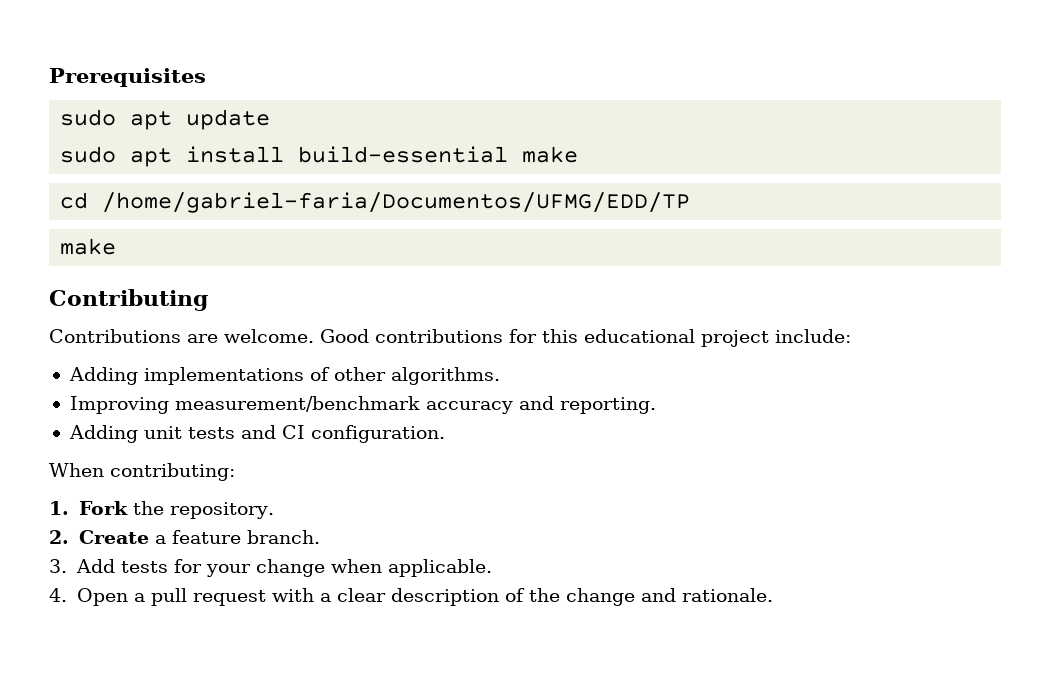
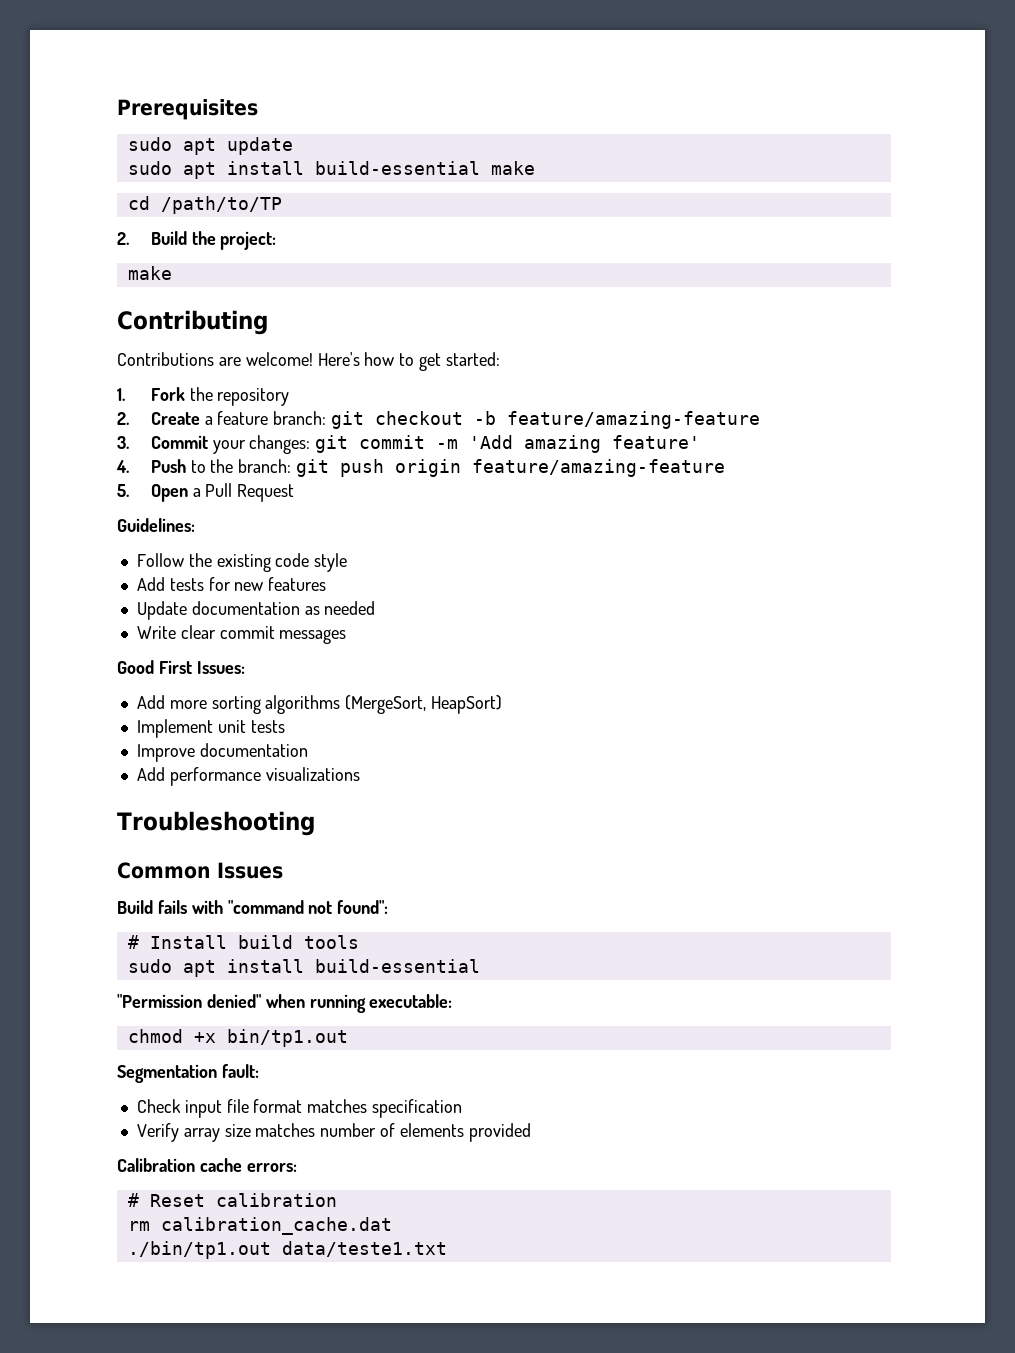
[102,192,691,213] /home/gabriel-faria/Documentos/UFMG/EDD/TP -> [160,196,282,214] [117,231,277,250] /path/to/TP // 2. Build the project:
[224,329,851,347] [68,367,500,385] [69,396,656,414] [68,425,445,443] [49,463,235,481] welcome. Good contributions for this educational project include: // Adding implementations of other algorithms. // Improving measurement/benchmark accuracy and reporting. // Adding unit tests and CI configuration. // When contributing: -> [245,352,501,371] welcome! Here's how to get started:
[170,502,275,519] repository. -> [217,388,290,406] repository
[246,530,320,544] [49,559,492,577] [49,588,773,606] branch. // 3. Add tests for your change when applicable. // 4. Open a pull request with a clear description of the change and rationale. -> [273,411,761,429] [117,435,701,454] [116,459,726,477] [117,483,295,502] [117,518,195,532] [136,553,348,572] [136,577,327,591] [136,601,376,620] [136,625,347,644] [117,660,245,674] [136,695,503,714] [136,719,285,738] [136,743,308,762] [136,767,360,786] [117,811,315,836] [117,862,283,879] [117,900,389,914] [127,935,359,949] [127,959,480,977] [117,994,453,1013] [127,1029,348,1047] [117,1064,259,1083] [136,1099,463,1118] [136,1123,531,1142] [117,1158,297,1172] [127,1193,337,1207] [127,1217,392,1235] [127,1241,447,1259] branch: git checkout -b feature/amazing-feature // 3. Commit your changes: git commit -m 'Add amazing feature' // 4. Push to the branch: git push origin feature/amazing-feature // 5. Open a Pull Request // Guidelines: // Follow the existing code style // Add tests for new features // Update documentation as needed // Write clear commit messages // Good First Issues: // Add more sorting algorithms (MergeSort, HeapSort) // Implement unit tests // Improve documentation // Add performance visualizations // Troubleshooting // Common Issues // Build fails with "command not found": // # Install build tools // sudo apt install build-essential // "Permission denied" when running executable: // chmod +x bin/tp1.out // Segmentation fault: // Check input file format matches specification // Verify array size matches number of elements provided // Calibration cache errors: // # Reset calibration // rm calibration_cache.dat // ./bin/tp1.out data/teste1.txt

